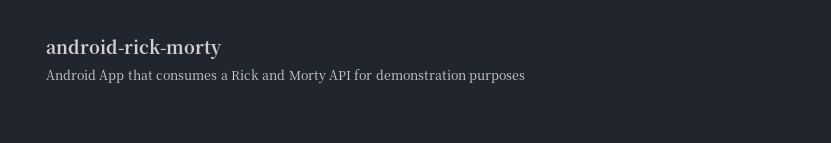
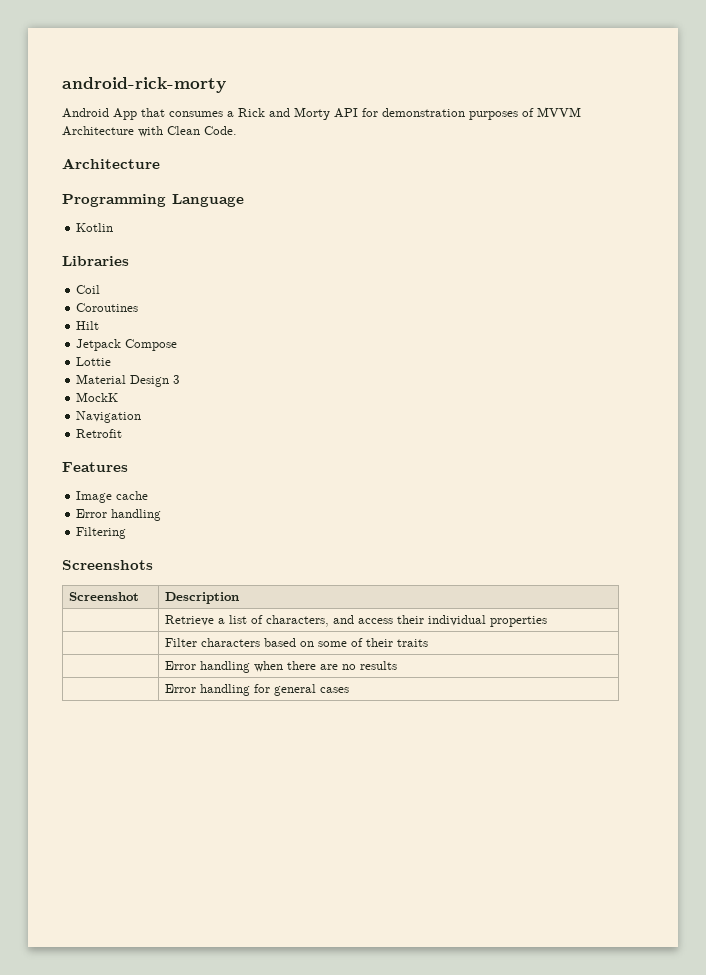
(526, 78) none -> [522,107,581,117] [62,126,237,137] [62,158,160,169] [62,194,244,207] [76,223,114,232] [62,256,129,266] [76,285,101,294] [76,303,139,312] [76,321,100,330] [76,339,178,351] [76,357,112,366] [76,374,181,387] [76,392,119,402] [76,411,142,423] [76,429,123,438] [62,462,128,472] [76,491,149,503] [76,509,162,521] [76,527,127,539] [62,560,153,570] [68,592,139,601] [164,592,239,604] [164,615,547,627] [164,638,428,647] [164,661,397,673] [164,684,349,696] of MVVM Architecture with Clean Code. // Architecture // Programming Language // Kotlin // Libraries // Coil // Coroutines // Hilt // Jetpack Compose // Lottie // Material Design 3 // MockK // Navigation // Retrofit // Features // Image cache // Error handling // Filtering // Screenshots // Screenshot | Description // | Retrieve a list of characters, and access their individual properties // | Filter characters based on some of their traits // | Error handling when there are no results // | Error handling for general cases

